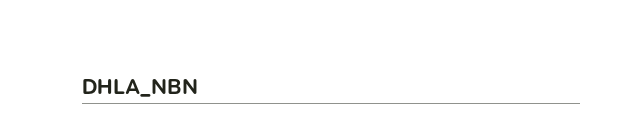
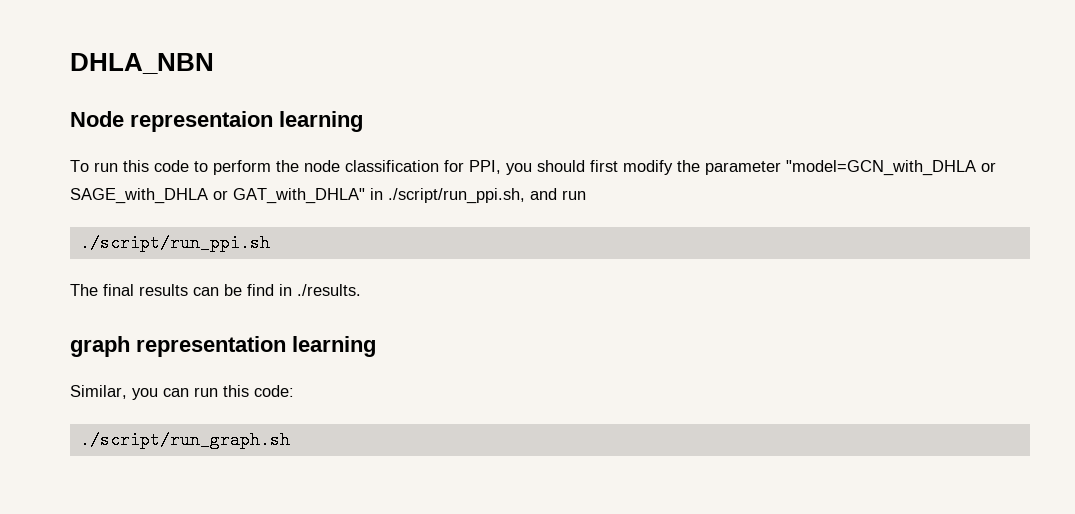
(198, 87) none -> [70,111,363,132] [70,160,996,176] [70,188,586,204] [79,234,270,252] [70,284,361,296] [70,336,376,357] [70,385,294,400] [79,431,290,449] // Node representaion learning // To run this code to perform the node classification for PPI, you should first modify the parameter "model=GCN_with_DHLA or SAGE_with_DHLA or GAT_with_DHLA" in ./script/run_ppi.sh, and run // ./script/run_ppi.sh // The final results can be find in ./results. // graph representation learning // Similar, you can run this code: // ./script/run_graph.sh

